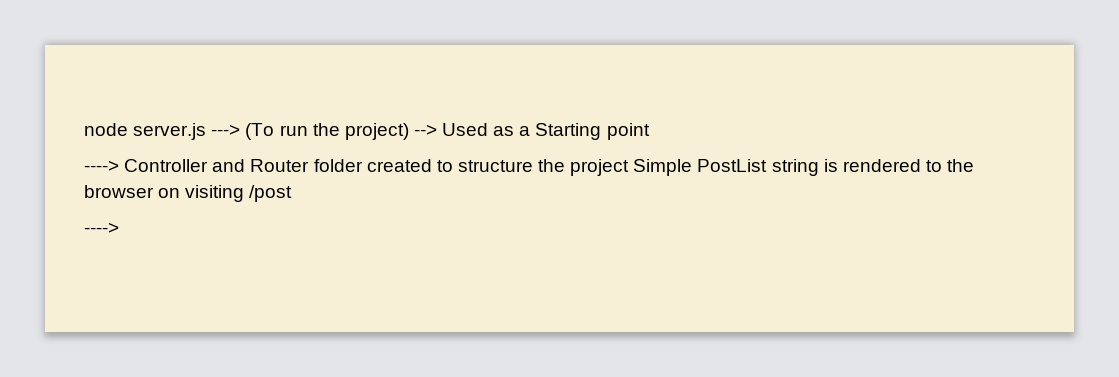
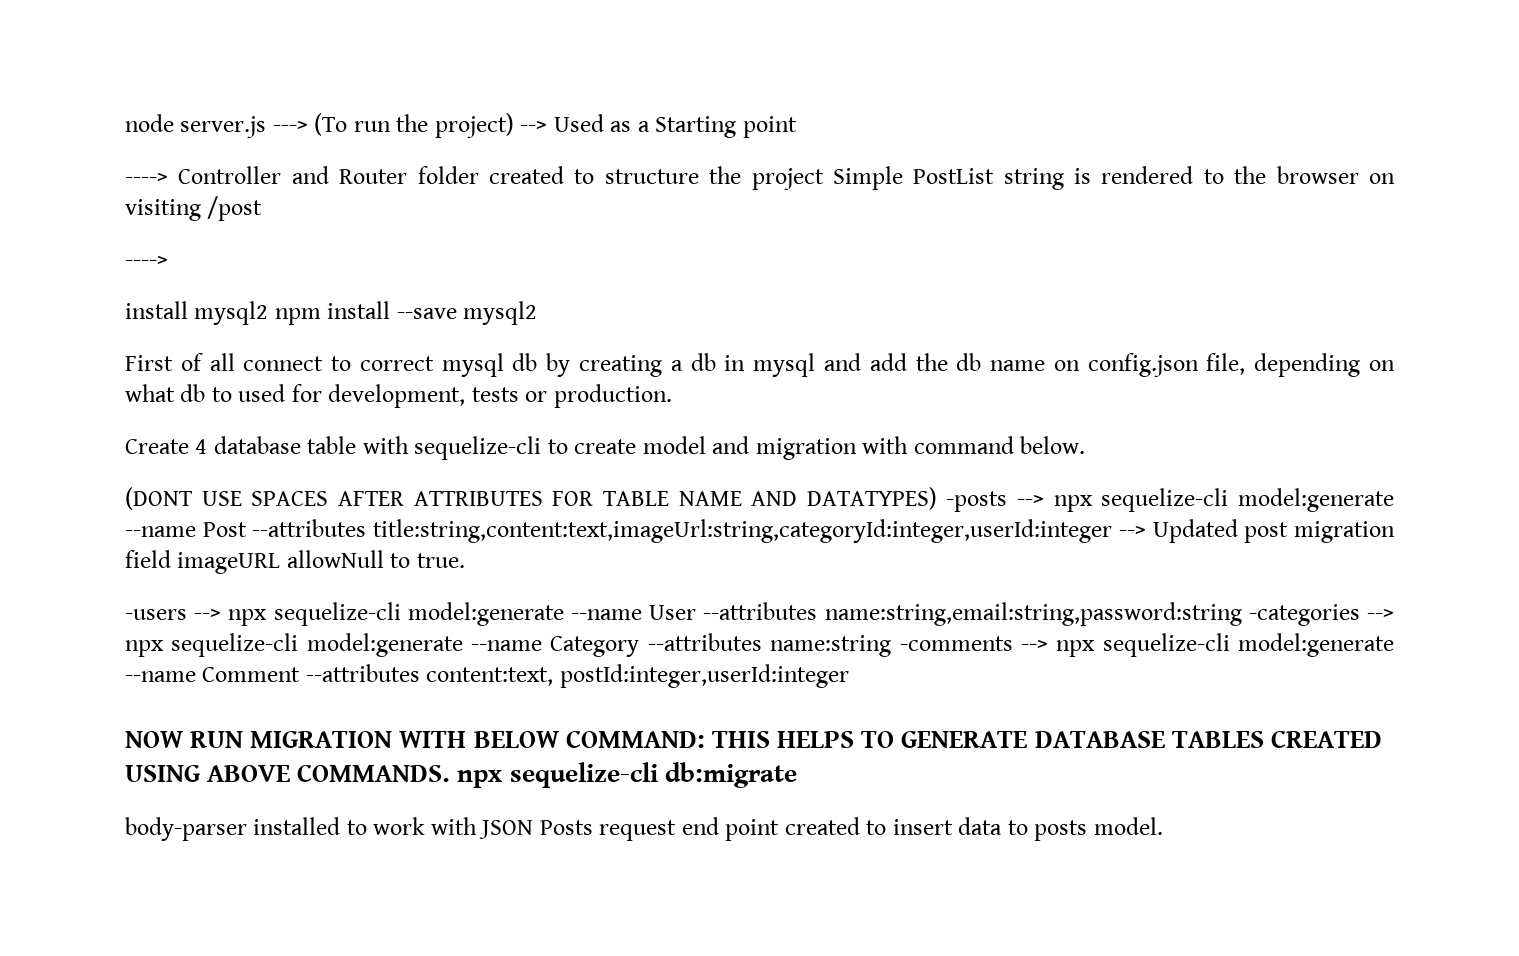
(119, 228) none -> [125,301,538,325] [125,353,1395,377] [125,384,672,408] [125,436,1086,460] [125,487,1394,512] [125,519,1395,543] [125,550,465,574] [125,602,1395,626] [125,633,1394,657] [125,664,849,688] [125,730,1382,748] [125,762,797,788] [125,817,1163,841] // install mysql2 npm install --save mysql2 // First of all connect to correct mysql db by creating a db in mysql and add the db name on config.json file, depending on what db to used for development, tests or production. // Create 4 database table with sequelize-cli to create model and migration with command below. // (DONT USE SPACES AFTER ATTRIBUTES FOR TABLE NAME AND DATATYPES) -posts --> npx sequelize-cli model:generate --name Post --attributes title:string,content:text,imageUrl:string,categoryId:integer,userId:integer --> Updated post migration field imageURL allowNull to true. // -users --> npx sequelize-cli model:generate --name User --attributes name:string,email:string,password:string -categories --> npx sequelize-cli model:generate --name Category --attributes name:string -comments --> npx sequelize-cli model:generate --name Comment --attributes content:text, postId:integer,userId:integer // NOW RUN MIGRATION WITH BELOW COMMAND: THIS HELPS TO GENERATE DATABASE TABLES CREATED USING ABOVE COMMANDS. npx sequelize-cli db:migrate // body-parser installed to work with JSON Posts request end point created to insert data to posts model.

